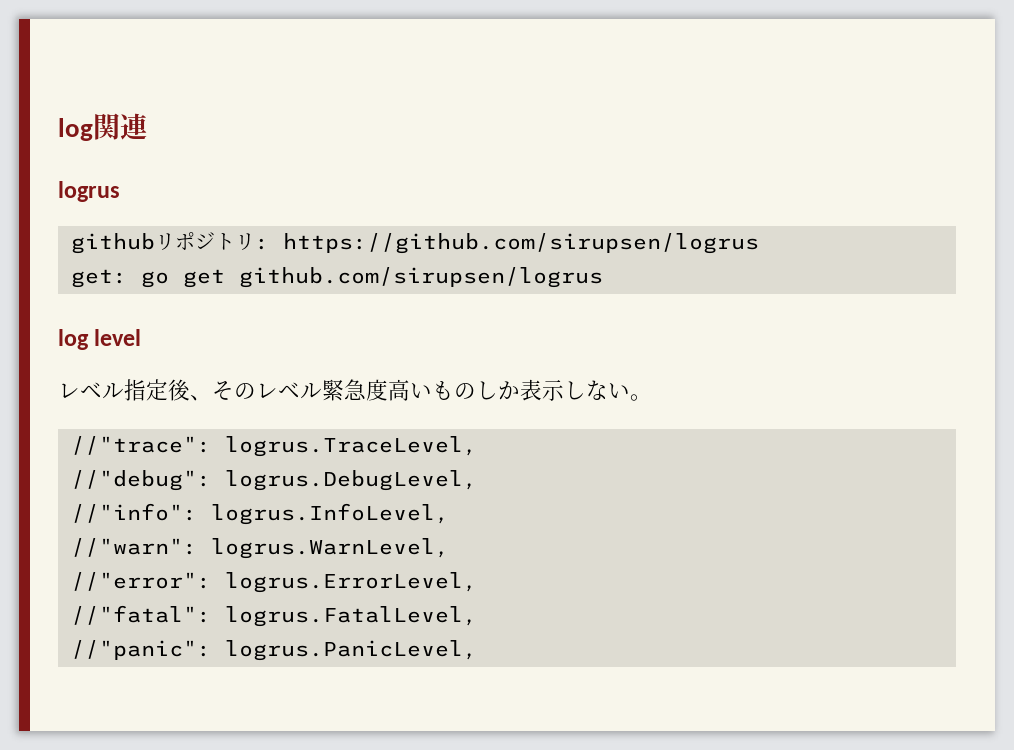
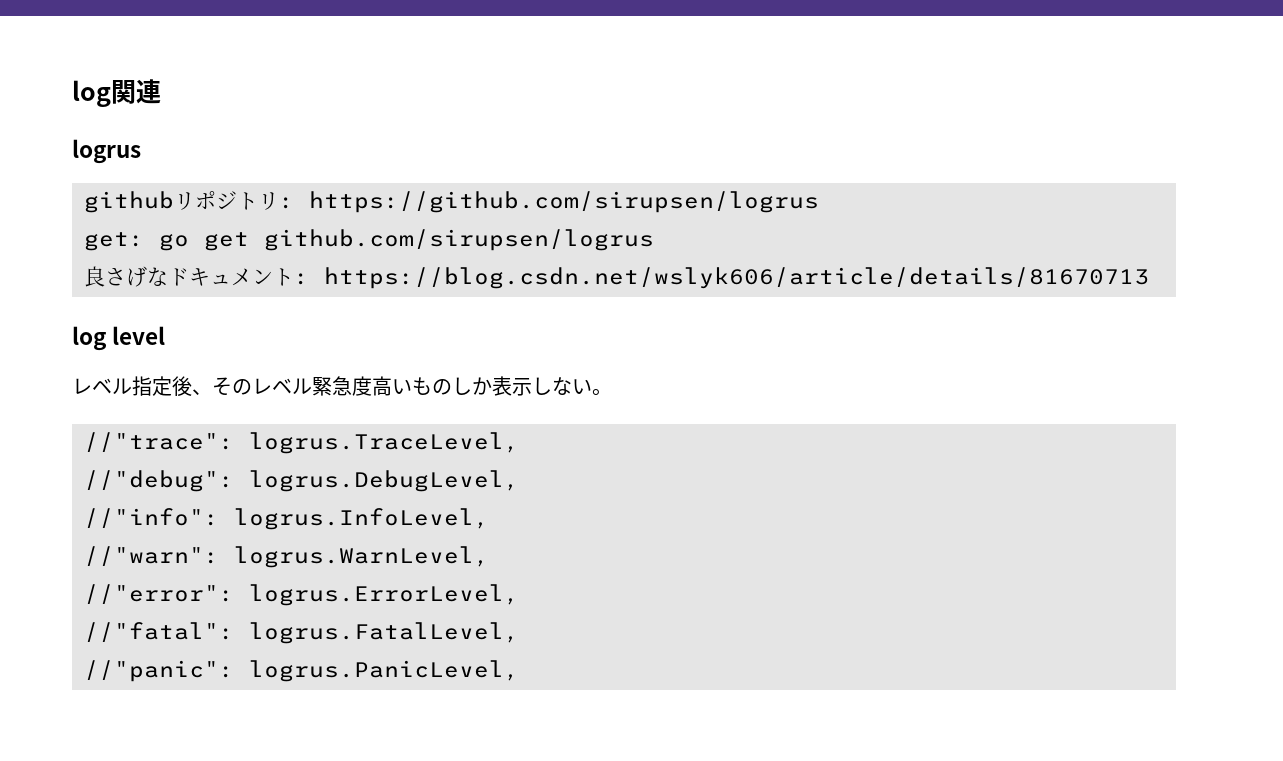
(603, 277) none -> [84,266,1149,289] // 良さげなドキュメント: https://blog.csdn.net/wslyk606/article/details/81670713

